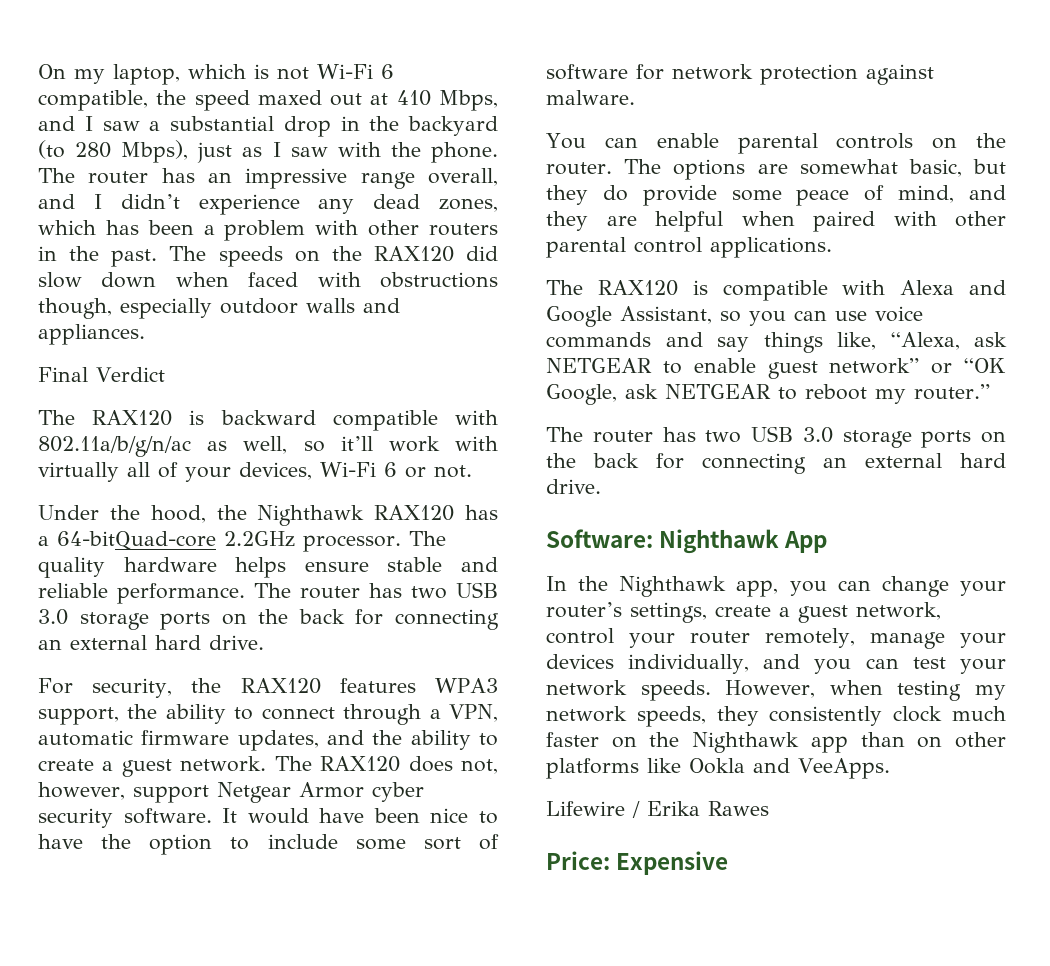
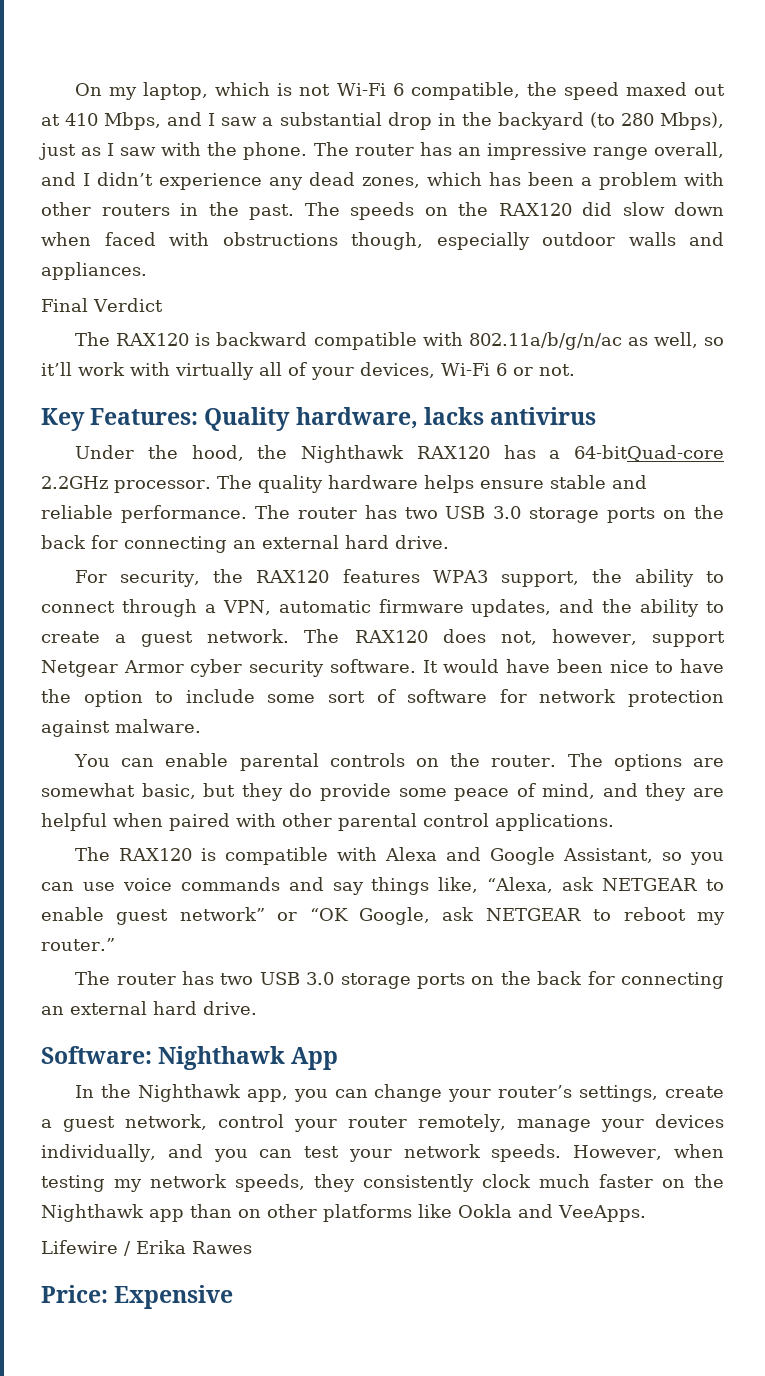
(472, 471) none -> [41,407,597,431] // Key Features: Quality hardware, lacks antivirus

